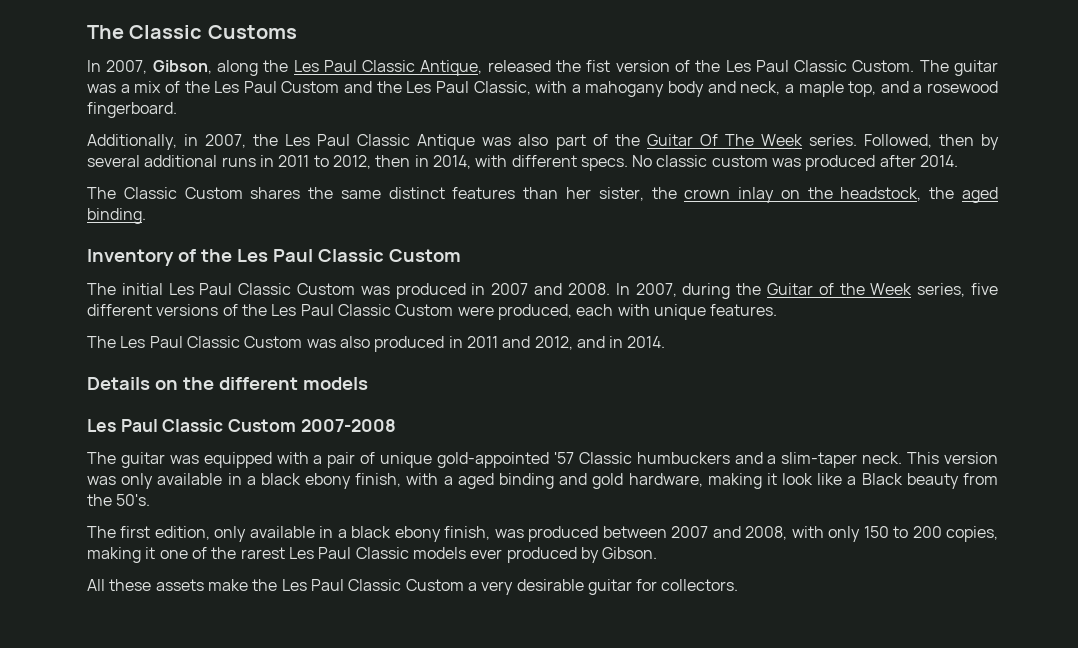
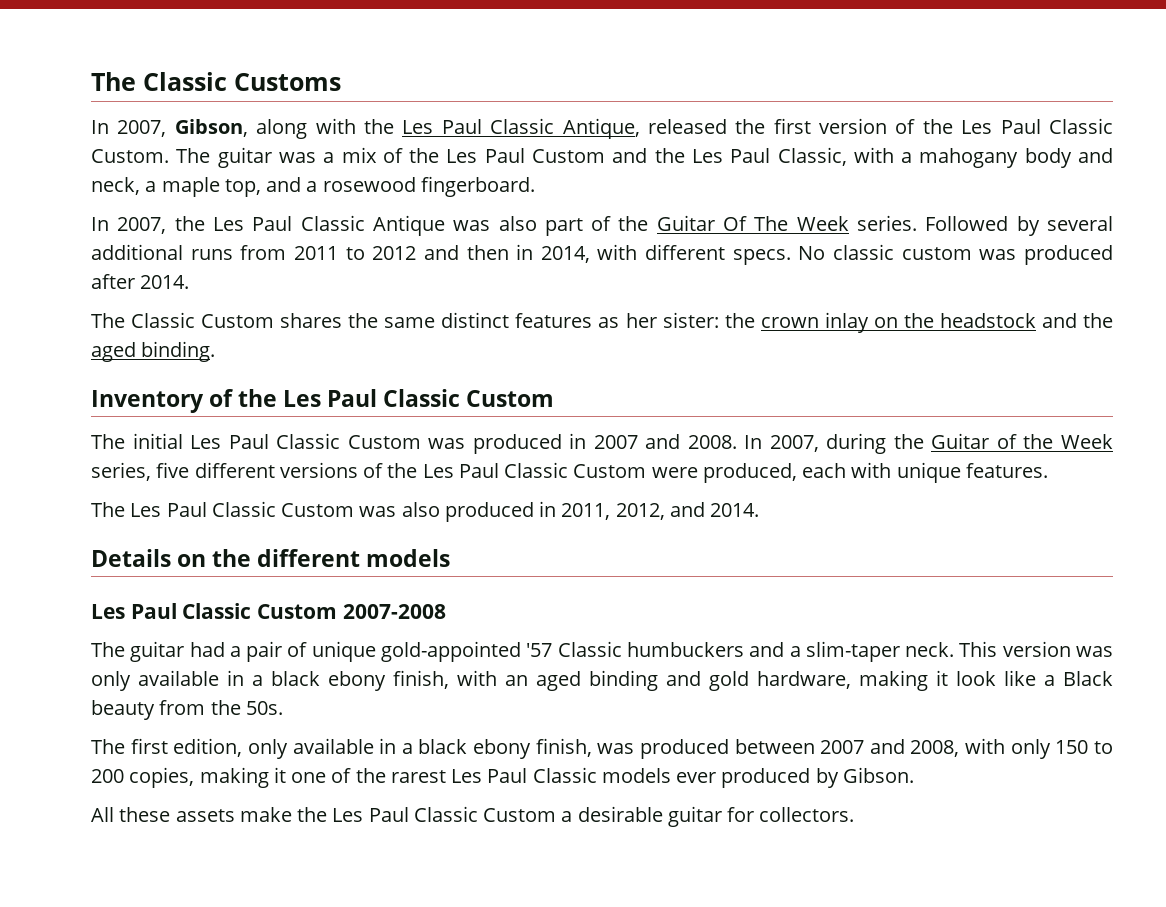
(258, 68) none -> [315,118,356,134] with
[586,60,611,72] fist -> [773,118,811,134] first
[87,134,199,150] Additionally, in -> [91,217,109,231] In
[863,134,974,148] Followed, then -> [925,216,1009,231] Followed
[259,155,274,167] in -> [240,245,287,260] from
[332,155,371,169] 2012, -> [372,245,459,260] 2012 and
[523,187,644,201] than her sister, -> [598,312,719,328] as her sister:
[840,187,922,201] headstock, -> [939,313,1077,328] headstock and
[466,336,531,348] 2011 and -> [561,503,611,520] 2011,
[609,336,624,348] in -> (705, 509) none
[169,452,309,468] was equipped with -> [189,642,225,657] had
[443,476,453,485] a -> [505,675,528,686] an
[116,494,151,506] 50's. -> [245,701,283,715] 50s.
[481,581,514,595] very -> (573, 816) none

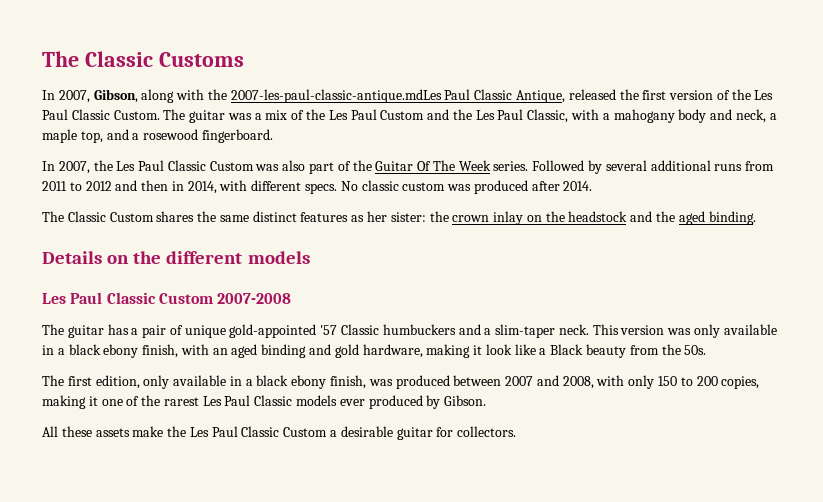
[402,120,434,134] Les -> [230,89,442,103] 2007-les-paul-classic-antique.mdLes
[372,215,445,236] Antique -> [209,161,254,171] Custom
[91,389,555,413] [91,433,1113,454] [91,462,1048,483] [91,501,760,522] // Inventory of the Les Paul Classic Custom // The initial Les Paul Classic Custom was produced in 2007 and 2008. In 2007, during the Guitar of the Week series, five different versions of the Les Paul Classic Custom were produced, each with unique features. // The Les Paul Classic Custom was also produced in 2011, 2012, and 2014. -> (756, 218) none
[189,642,225,657] had -> [107,324,129,335] has

